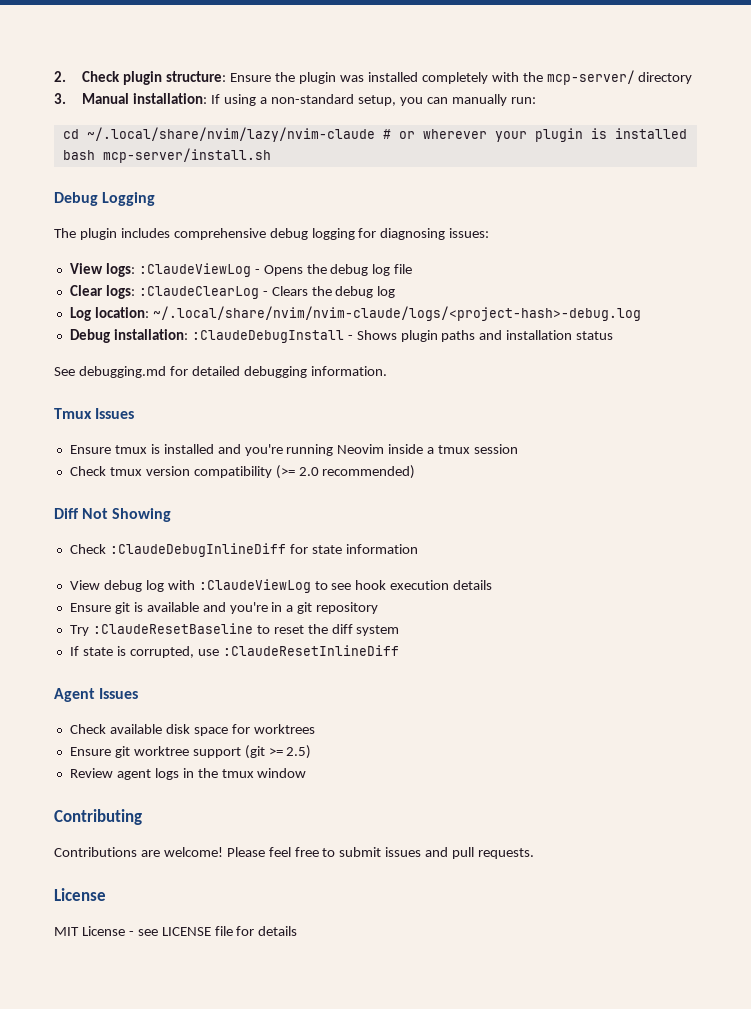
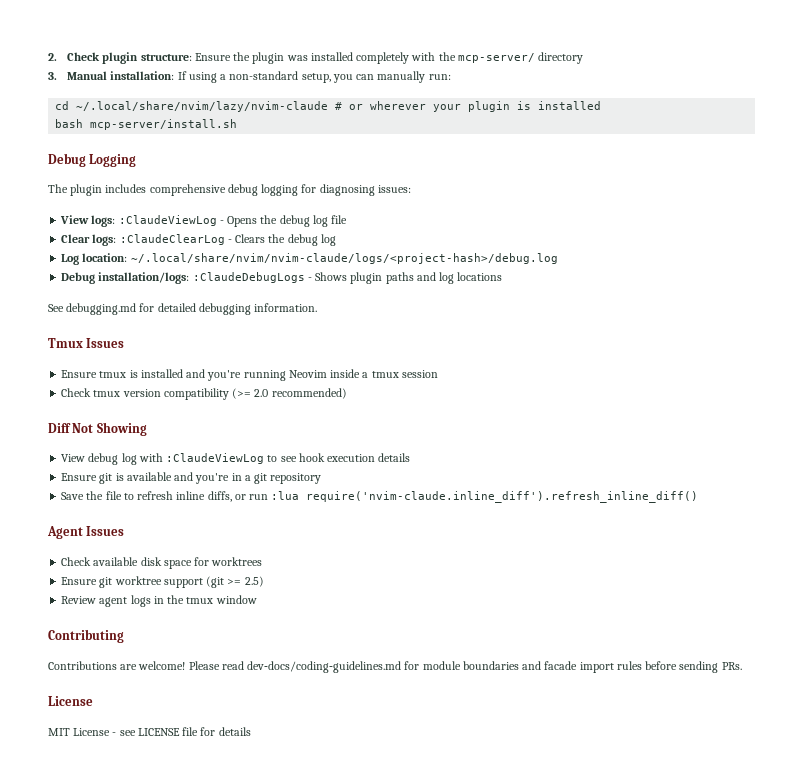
[152,306,641,321] [69,329,344,343] ~/.local/share/nvim/nvim-claude/logs/<project-hash>-debug.log // Debug installation: :ClaudeDebugInstall -> [130,253,558,264] [61,272,305,284] ~/.local/share/nvim/nvim-claude/logs/<project-hash>/debug.log // Debug installation/logs: :ClaudeDebugLogs
[506,330,614,340] installation status -> [439,272,503,284] log locations
[69,543,418,557] // Check :ClaudeDebugInlineDiff for state information -> (147, 429) none
[69,623,400,636] [69,645,399,658] Try :ClaudeResetBaseline to reset the diff system // If state is corrupted, use :ClaudeResetInlineDiff -> [61,491,699,503] Save the file to refresh inline diffs, or run :lua require('nvim-claude.inline_diff').refresh_inline_diff()
[268,847,535,859] feel free to submit issues and pull requests. -> [221,661,742,673] read dev‑docs/coding‑guidelines.md for module boundaries and facade import rules before sending PRs.

